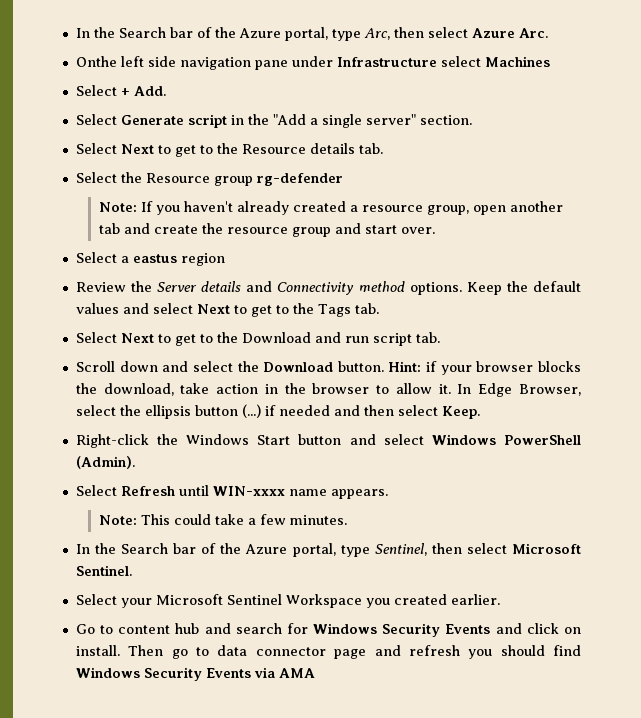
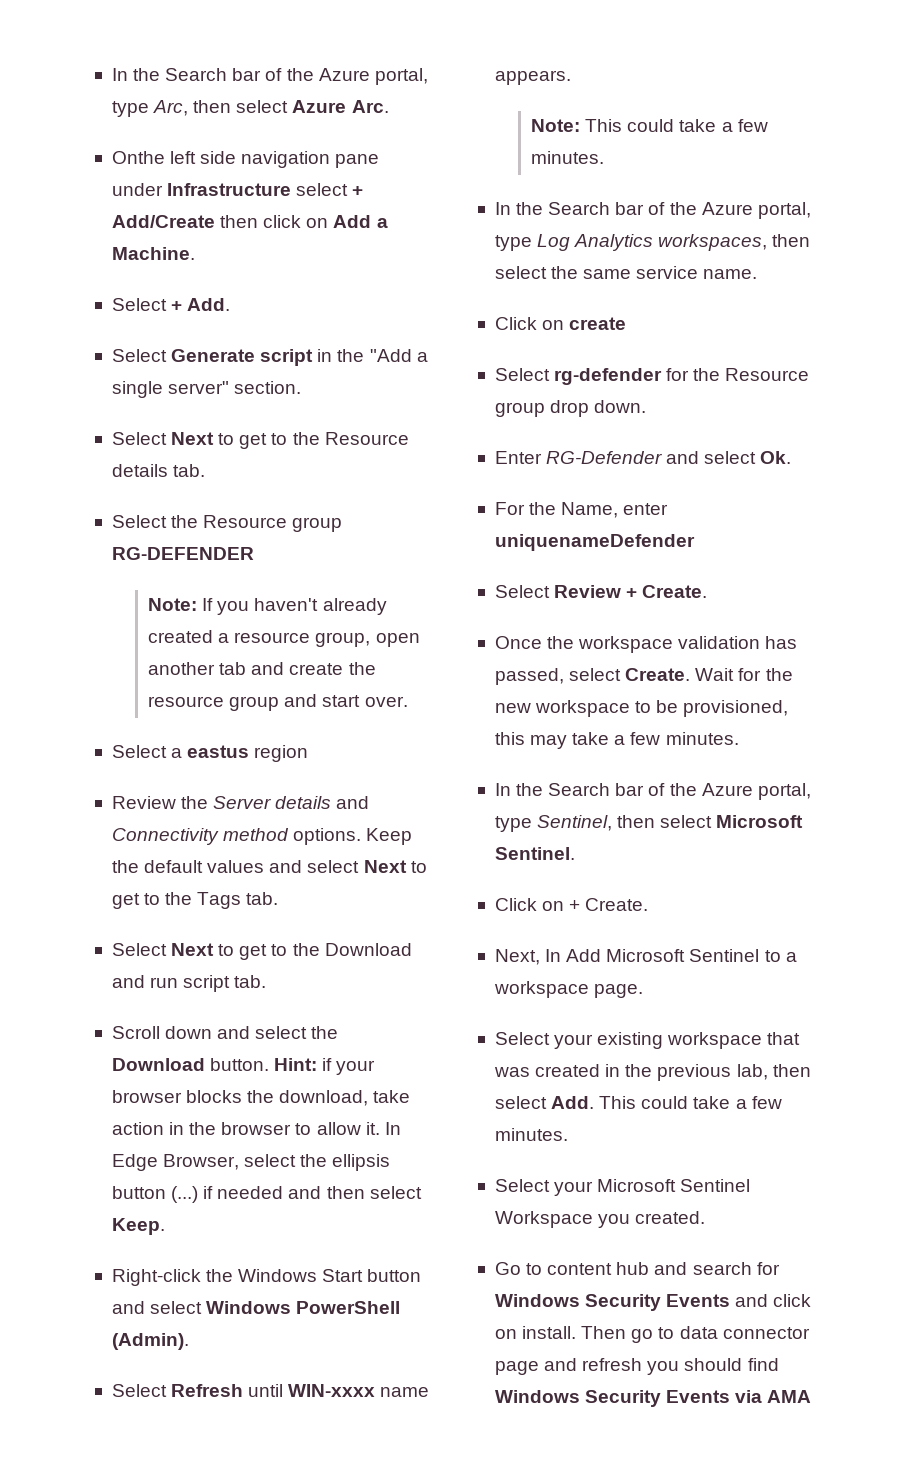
[484,56,550,67] Machines -> [352,186,364,196] [111,215,388,228] [111,247,195,260] + Add/Create then click on Add a Machine.
[256,173,343,186] rg-defender -> [111,547,254,560] RG-DEFENDER
(347, 520) none -> [494,202,811,219] [494,234,811,251] [494,266,758,279] [494,317,627,330] [494,368,810,385] [494,400,647,417] [494,451,792,464] [494,502,669,518] [494,534,695,551] [494,585,708,598] [494,636,798,653] [494,668,793,685] [494,700,789,717] [494,732,739,749] // In the Search bar of the Azure portal, type Log Analytics workspaces, then select the same service name. // Click on create // Select rg-defender for the Resource group drop down. // Enter RG-Defender and select Ok. // For the Name, enter uniquenameDefender // Select Review + Create. // Once the workspace validation has passed, select Create. Wait for the new workspace to be provisioned, this may take a few minutes.
(132, 570) none -> [494,898,649,911] [494,949,797,965] [493,981,644,998] [494,1032,801,1049] [493,1064,811,1081] [494,1096,782,1109] [494,1128,568,1141] // Click on + Create. // Next, In Add Microsoft Sentinel to a workspace page. // Select your existing workspace that was created in the previous lab, then select Add. This could take a few minutes.
[393,594,500,605] created earlier. -> [635,1211,706,1224] created.

